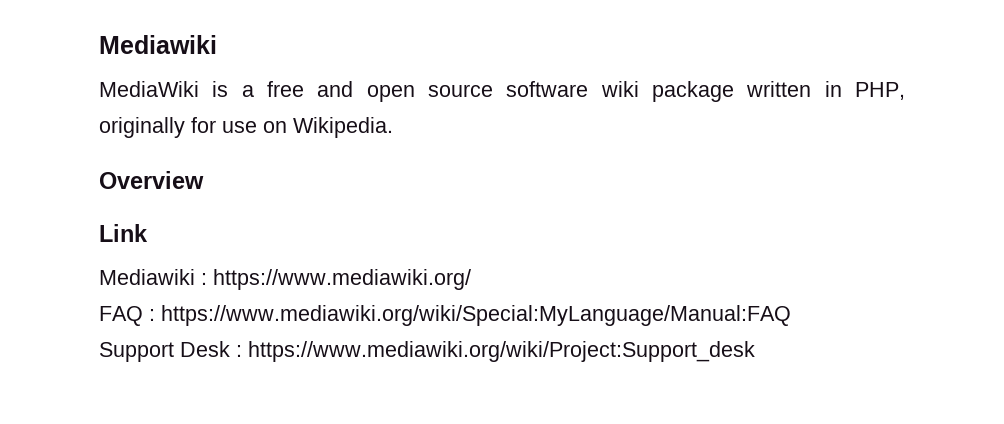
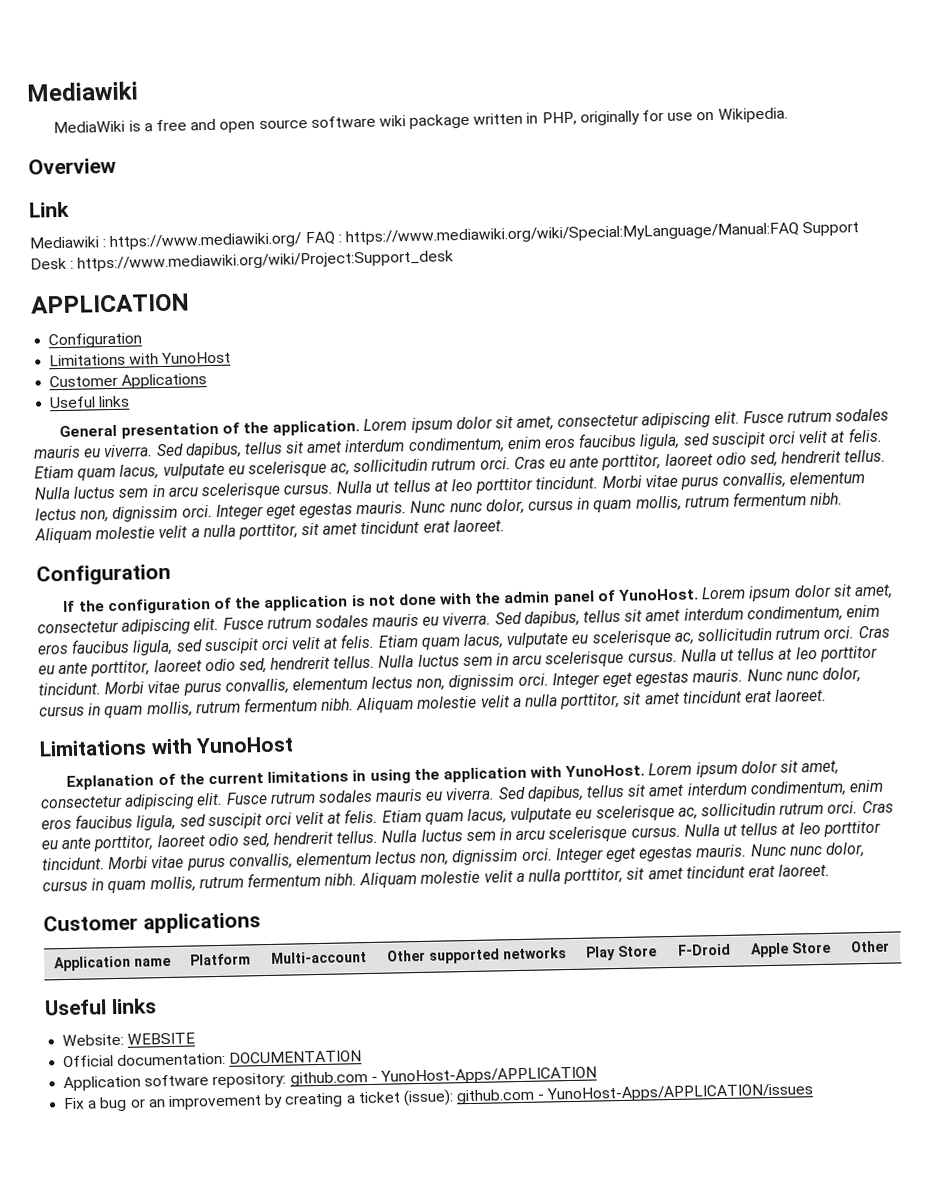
(471, 279) // -> (303, 241) none
(791, 315) // -> (799, 234) none
(755, 351) none -> [30,293,190,314] [48,332,143,349] [49,351,232,367] [49,373,208,389] [49,395,131,409] [59,408,890,439] [33,427,883,459] [34,449,887,481] [34,471,866,500] [35,491,844,523] [34,519,505,544] [36,563,171,586] [63,584,893,615] [37,604,880,635] [37,625,890,656] [38,645,878,677] [38,667,861,696] [39,688,828,719] [39,736,295,757] [66,760,840,790] [40,779,883,810] [41,800,894,831] [41,820,881,852] [42,842,865,871] [42,863,831,894] [43,912,261,934] [53,955,171,972] [189,953,251,966] [270,951,367,964] [386,947,567,964] [585,945,657,961] [676,943,731,956] [749,941,831,958] [849,940,890,953] [44,998,157,1016] [62,1032,196,1047] [63,1050,363,1068] [63,1066,597,1092] [63,1083,815,1112] // APPLICATION // Configuration // Limitations with YunoHost // Customer Applications // Useful links // General presentation of the application. Lorem ipsum dolor sit amet, consectetur adipiscing elit. Fusce rutrum sodales mauris eu viverra. Sed dapibus, tellus sit amet interdum condimentum, enim eros faucibus ligula, sed suscipit orci velit at felis. Etiam quam lacus, vulputate eu scelerisque ac, sollicitudin rutrum orci. Cras eu ante porttitor, laoreet odio sed, hendrerit tellus. Nulla luctus sem in arcu scelerisque cursus. Nulla ut tellus at leo porttitor tincidunt. Morbi vitae purus convallis, elementum lectus non, dignissim orci. Integer eget egestas mauris. Nunc nunc dolor, cursus in quam mollis, rutrum fermentum nibh. Aliquam molestie velit a nulla porttitor, sit amet tincidunt erat laoreet. // Configuration // If the configuration of the application is not done with the admin panel of YunoHost. Lorem ipsum dolor sit amet, consectetur adipiscing elit. Fusce rutrum sodales mauris eu viverra. Sed dapibus, tellus sit amet interdum condimentum, enim eros faucibus ligula, sed suscipit orci velit at felis. Etiam quam lacus, vulputate eu scelerisque ac, sollicitudin rutrum orci. Cras eu ante porttitor, laoreet odio sed, hendrerit tellus. Nulla luctus sem in arcu scelerisque cursus. Nulla ut tellus at leo porttitor tincidunt. Morbi vitae purus convallis, elementum lectus non, dignissim orci. Integer eget egestas mauris. Nunc nunc dolor, cursus in quam mollis, rutrum fermentum nibh. Aliquam molestie velit a nulla porttitor, sit amet tincidunt erat laoreet. // Limitations with YunoHost // Explanation of the current limitations in using the application with YunoHost. Lorem ipsum dolor sit amet, consectetur adipiscing elit. Fusce rutrum sodales mauris eu viverra. Sed dapibus, tellus sit amet interdum condimentum, enim eros faucibus ligula, sed suscipit orci velit at felis. Etiam quam lacus, vulputate eu scelerisque ac, sollicitudin rutrum orci. Cras eu ante porttitor, laoreet odio sed, hendrerit tellus. Nulla luctus sem in arcu scelerisque cursus. Nulla ut tellus at leo porttitor tincidunt. Morbi vitae purus convallis, elementum lectus non, dignissim orci. Integer eget egestas mauris. Nunc nunc dolor, cursus in quam mollis, rutrum fermentum nibh. Aliquam molestie velit a nulla porttitor, sit amet tincidunt erat laoreet. // Customer applications // Application name | Platform | Multi-account | Other supported networks | Play Store | F-Droid | Apple Store | Other // Useful links // Website: WEBSITE // Official documentation: DOCUMENTATION // Application software repository: github.com - YunoHost-Apps/APPLICATION // Fix a bug or an improvement by creating a ticket (issue): github.com - YunoHost-Apps/APPLICATION/issues

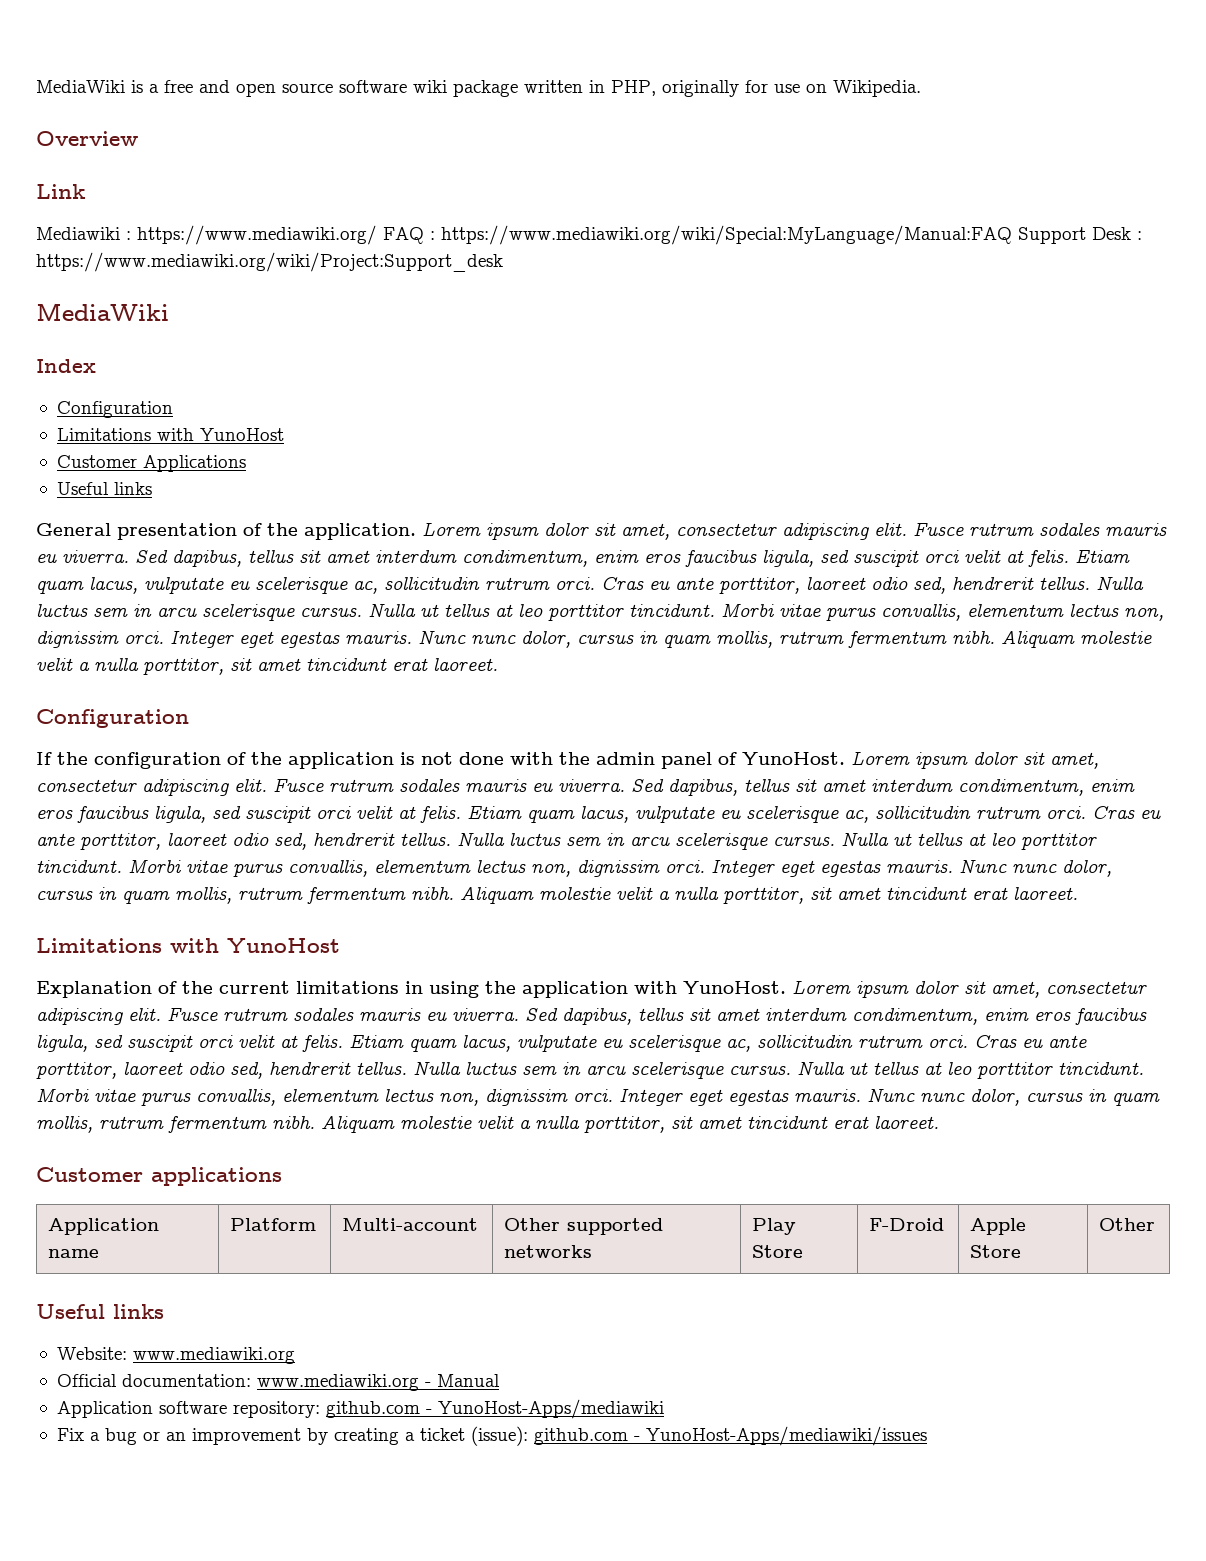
[26,81,139,102] Mediawiki // -> (36, 86) none
[30,293,190,314] APPLICATION -> [36,303,169,321] [36,359,96,373] MediaWiki // Index
[127,1032,196,1045] WEBSITE -> [132,1347,295,1364] www.mediawiki.org
[229,1050,363,1064] DOCUMENTATION -> [256,1374,500,1391] www.mediawiki.org - Manual
[379,1066,597,1085] YunoHost-Apps/APPLICATION -> [437,1399,664,1419] YunoHost-Apps/mediawiki
[546,1083,815,1103] YunoHost-Apps/APPLICATION/issues -> [645,1426,927,1446] YunoHost-Apps/mediawiki/issues

